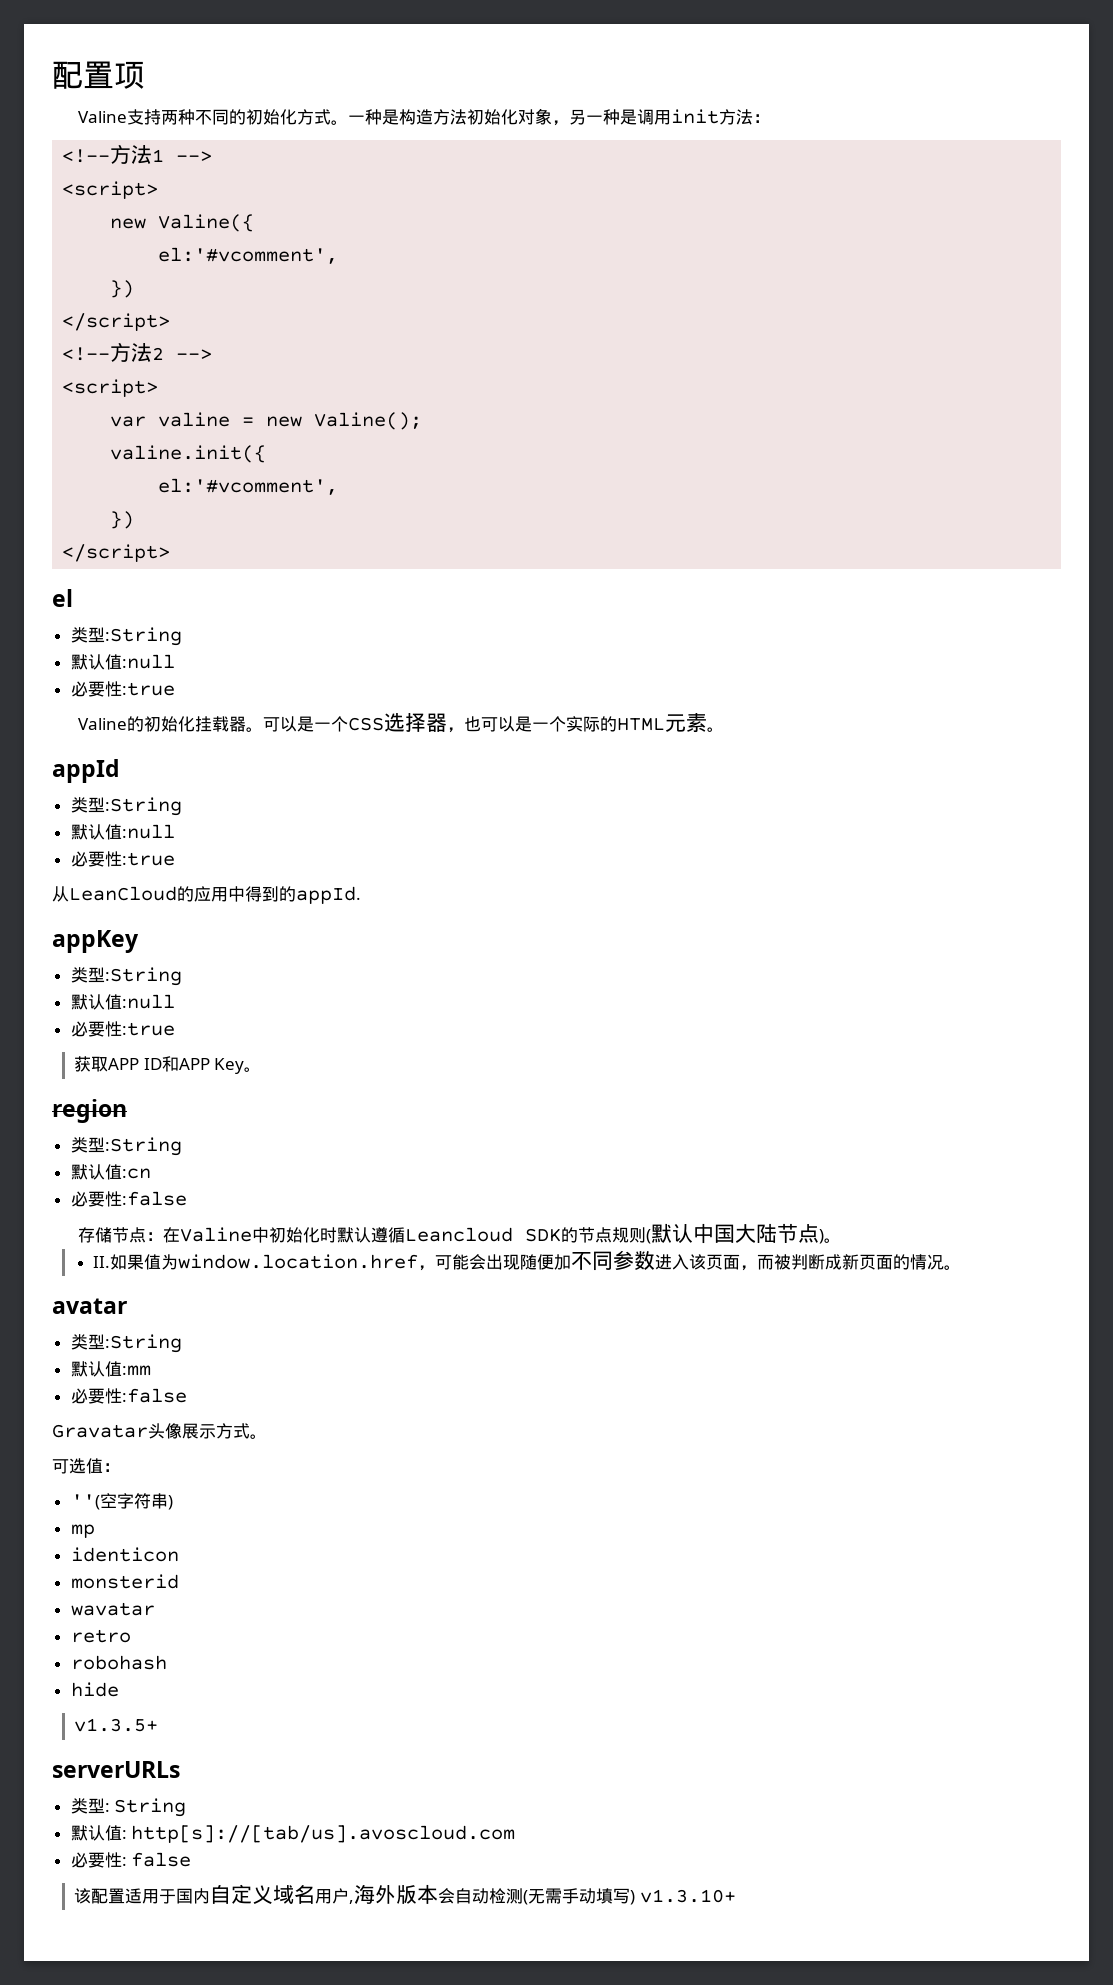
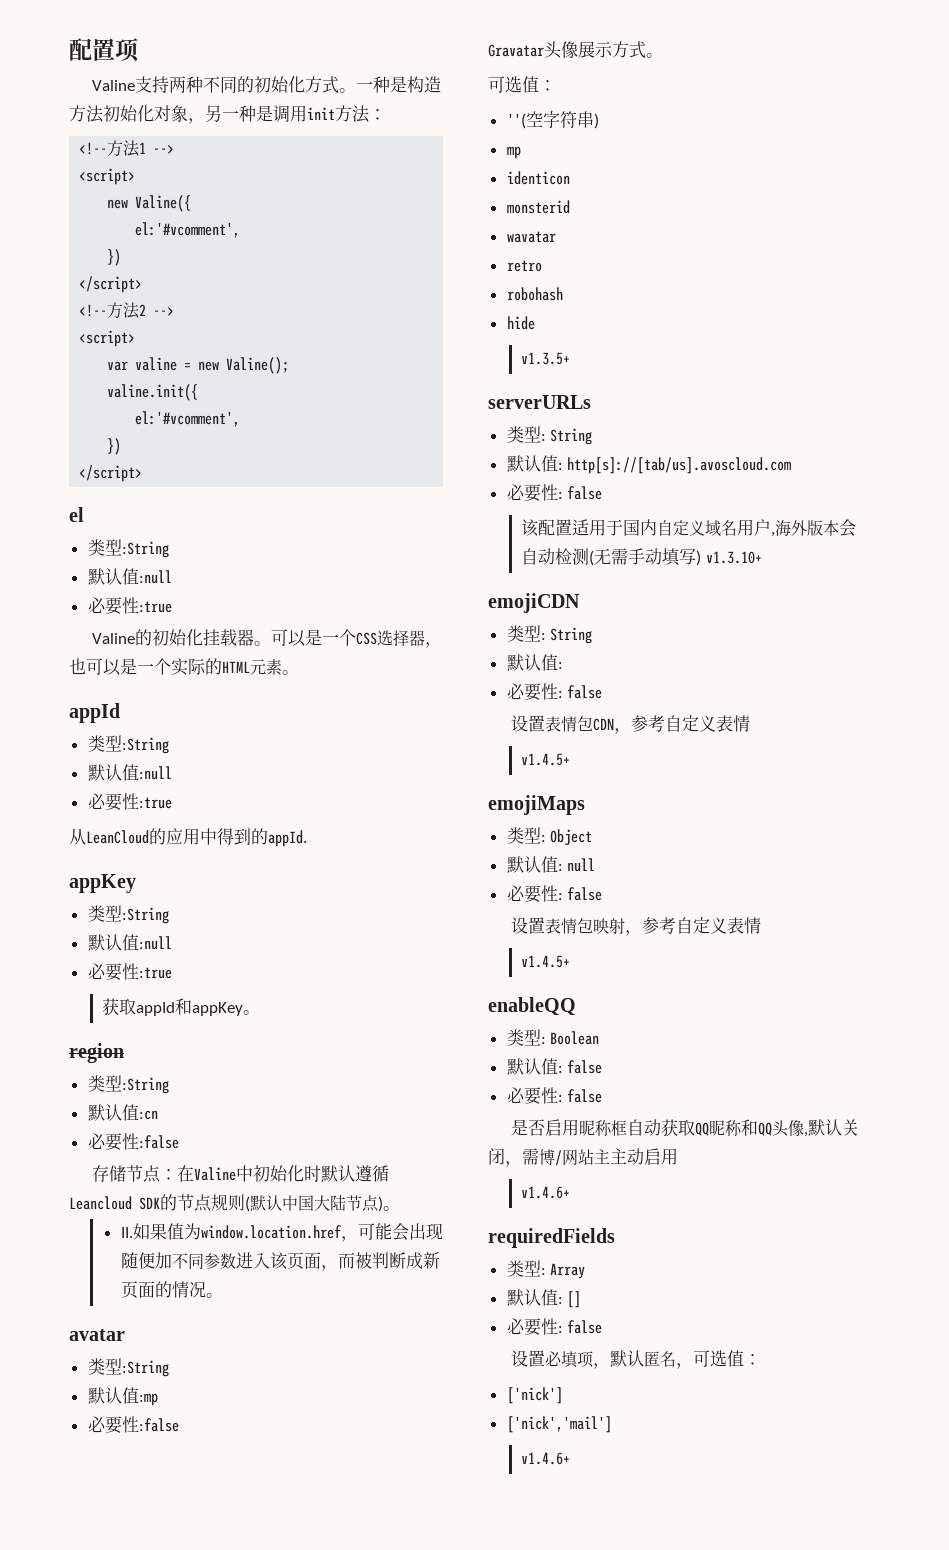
[108,1056,245,1074] APP ID和APP Key -> [136,998,244,1016] appId和appKey
[121,1365,151,1376] :mm -> [138,1393,158,1406] :mp
(736, 1896) none -> [488,593,580,613] [506,625,593,644] [506,654,563,671] [506,683,603,701] [510,715,750,734] [521,753,571,766] [488,795,585,815] [506,827,593,846] [506,856,596,873] [506,885,603,903] [510,917,761,936] [521,955,571,968] [488,997,576,1016] [506,1029,600,1046] [506,1058,603,1075] [506,1087,603,1105] [510,1119,859,1137] [488,1148,678,1167] [521,1186,571,1199] [488,1228,615,1248] [506,1260,586,1279] [506,1289,582,1308] [506,1318,603,1336] [510,1350,761,1369] [506,1387,563,1404] [506,1416,612,1433] [521,1452,571,1465] // emojiCDN // 类型: String // 默认值: // 必要性: false // 设置表情包CDN，参考自定义表情 // v1.4.5+ // emojiMaps // 类型: Object // 默认值: null // 必要性: false // 设置表情包映射，参考自定义表情 // v1.4.5+ // enableQQ // 类型: Boolean // 默认值: false // 必要性: false // 是否启用昵称框自动获取QQ昵称和QQ头像,默认关闭，需博/网站主主动启用 // v1.4.6+ // requiredFields // 类型: Array // 默认值: [] // 必要性: false // 设置必填项，默认匿名，可选值： // ['nick'] // ['nick','mail'] // v1.4.6+

